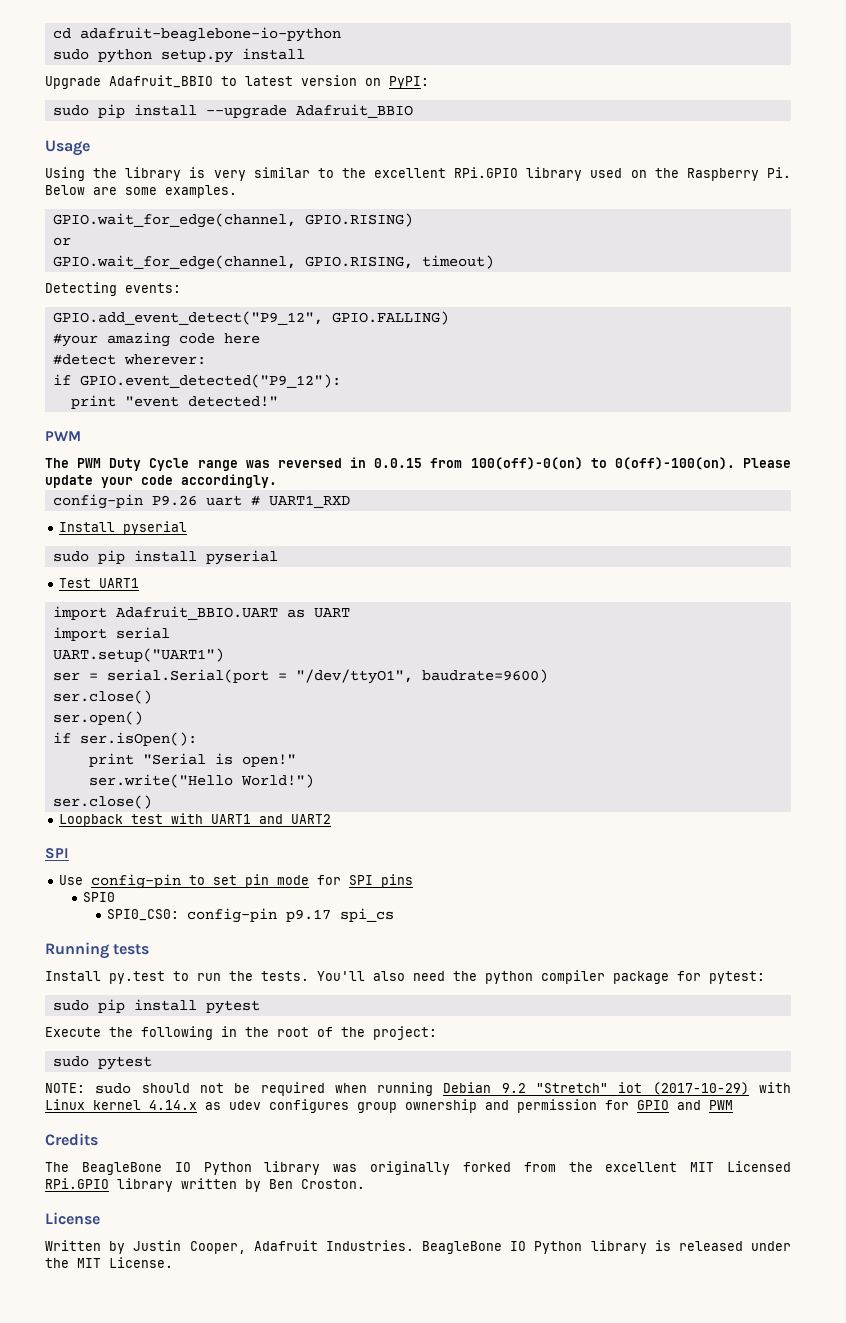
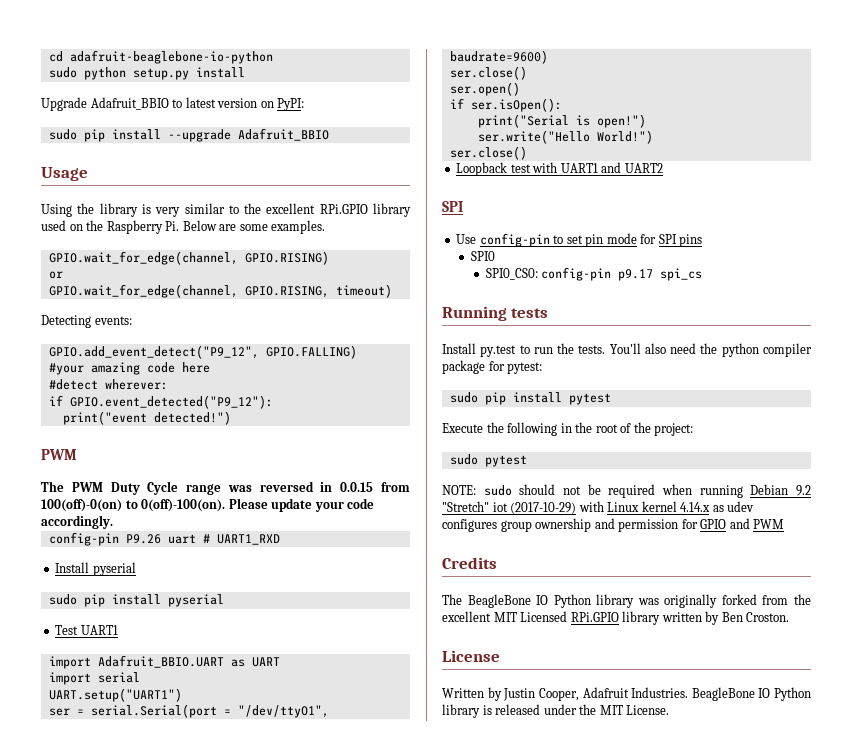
[70,395,278,409] print "event detected!" -> [62,411,231,425] print("event detected!")
[88,753,296,767] print "Serial is open!" -> [477,114,646,128] print("Serial is open!")

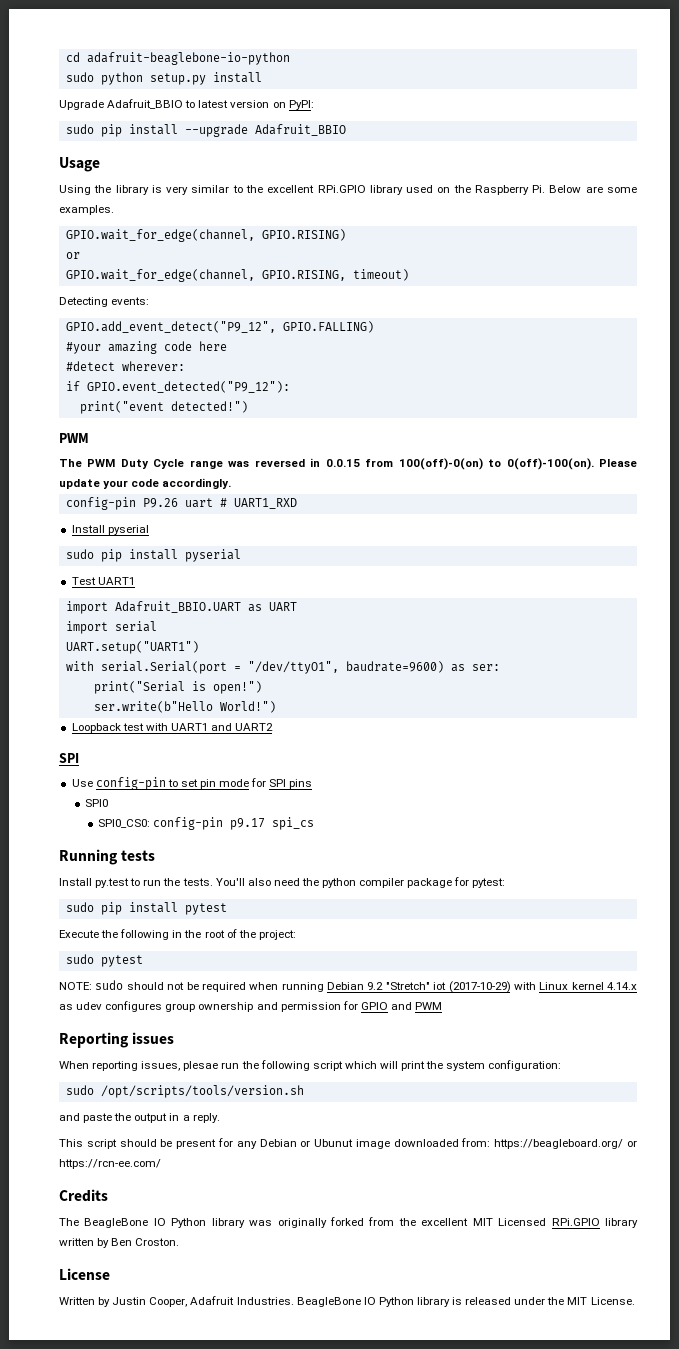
[48,708,84,716] ser = -> [65,661,94,671] with
[449,66,527,80] [449,82,520,96] [449,98,562,112] // ser.close() // ser.open() // if ser.isOpen(): -> [450,664,500,672] as ser:
[477,130,590,144] ser.write("Hello -> [93,701,213,713] ser.write(b"Hello
[449,146,527,160] // ser.close() -> (276, 707) none
(785, 524) none -> [59,1032,175,1048] [59,1060,562,1071] [65,1085,304,1098] [59,1113,220,1123] [59,1138,637,1149] [59,1159,161,1169] // Reporting issues // When reporting issues, plesae run the following script which will print the system configuration: // sudo /opt/scripts/tools/version.sh // and paste the output in a reply. // This script should be present for any Debian or Ubunut image downloaded from: https://beagleboard.org/ or https://rcn-ee.com/

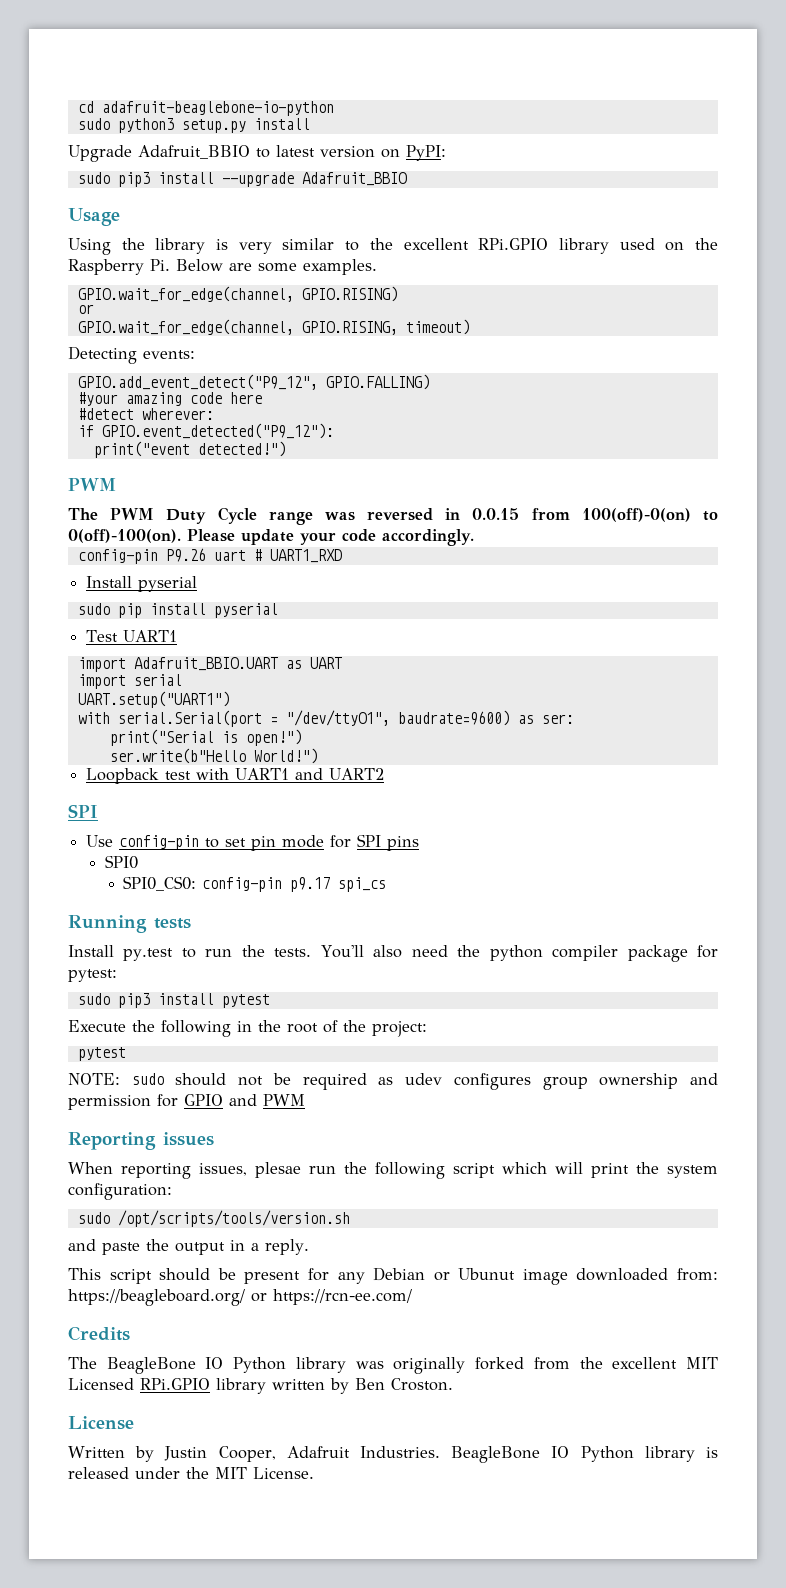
[100,72,143,85] python -> [117,118,174,133] python3
[100,124,122,137] pip -> [117,172,150,187] pip3
[100,902,122,915] pip -> [117,993,150,1008] pip3
[65,954,94,964] sudo -> (427, 1029) none
[249,981,637,993] when running Debian 9.2 "Stretch" iot (2017-10-29) with Linux kernel 4.14.x -> (367, 1081) none

